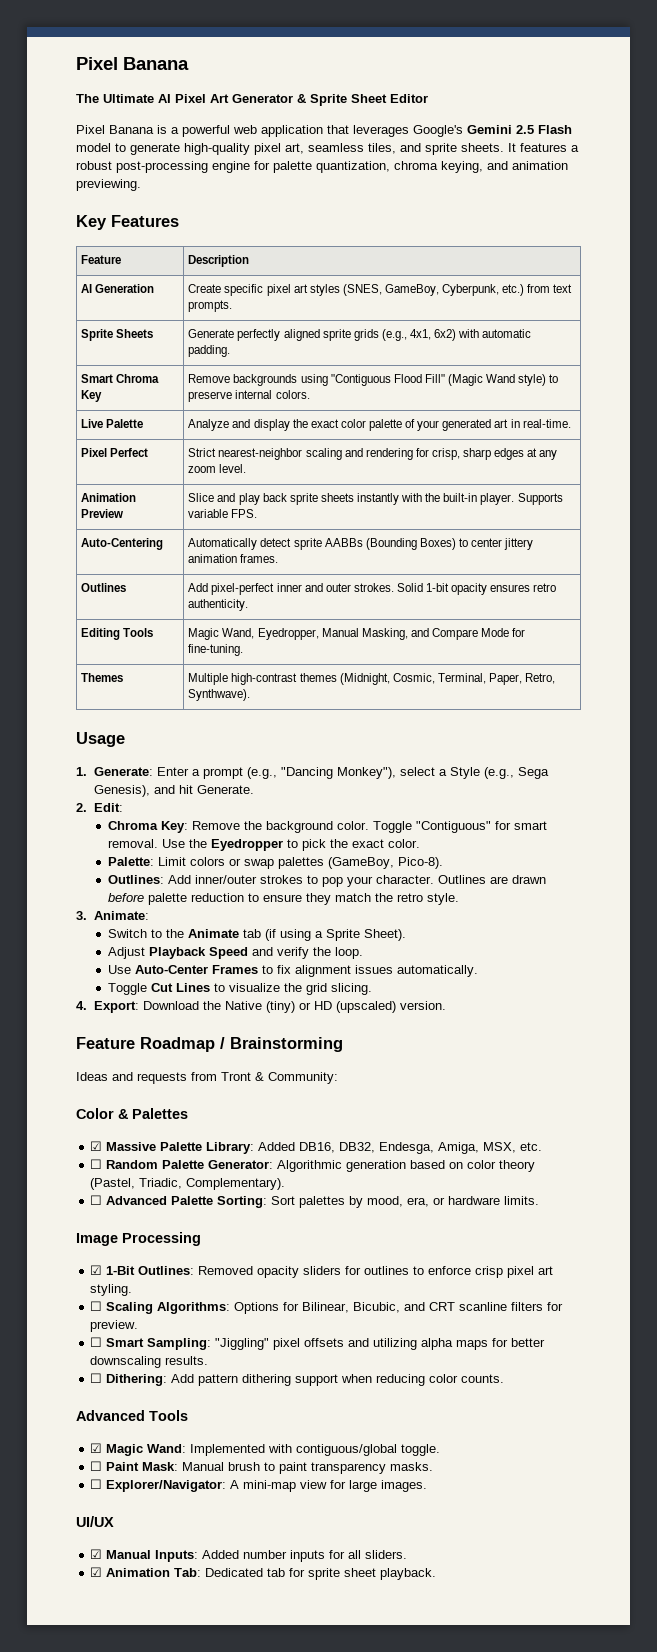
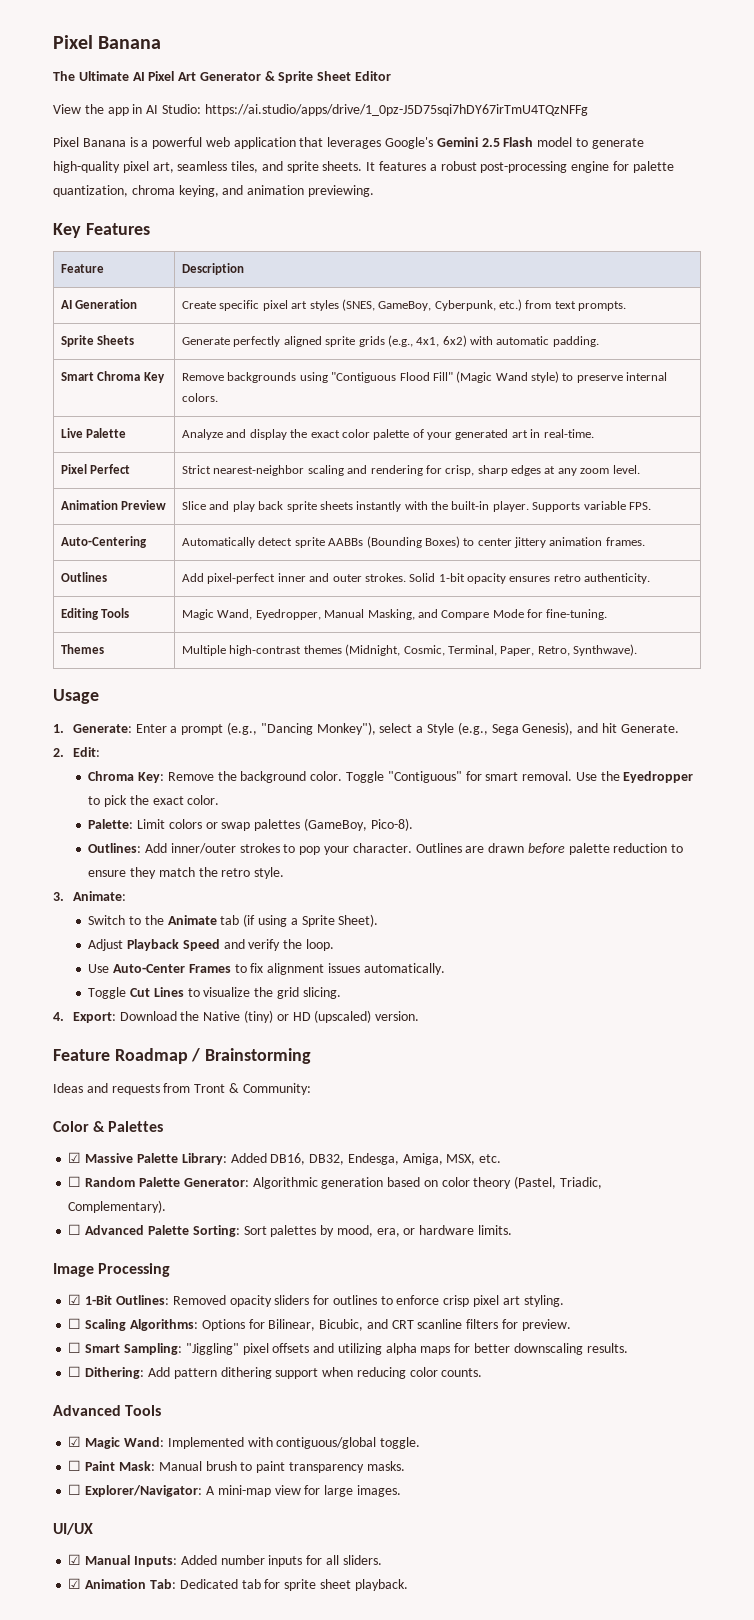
(428, 98) none -> [53,104,588,116] // View the app in AI Studio: https://ai.studio/apps/drive/1_0pz-J5D75sqi7hDY67irTmU4TQzNFFg

